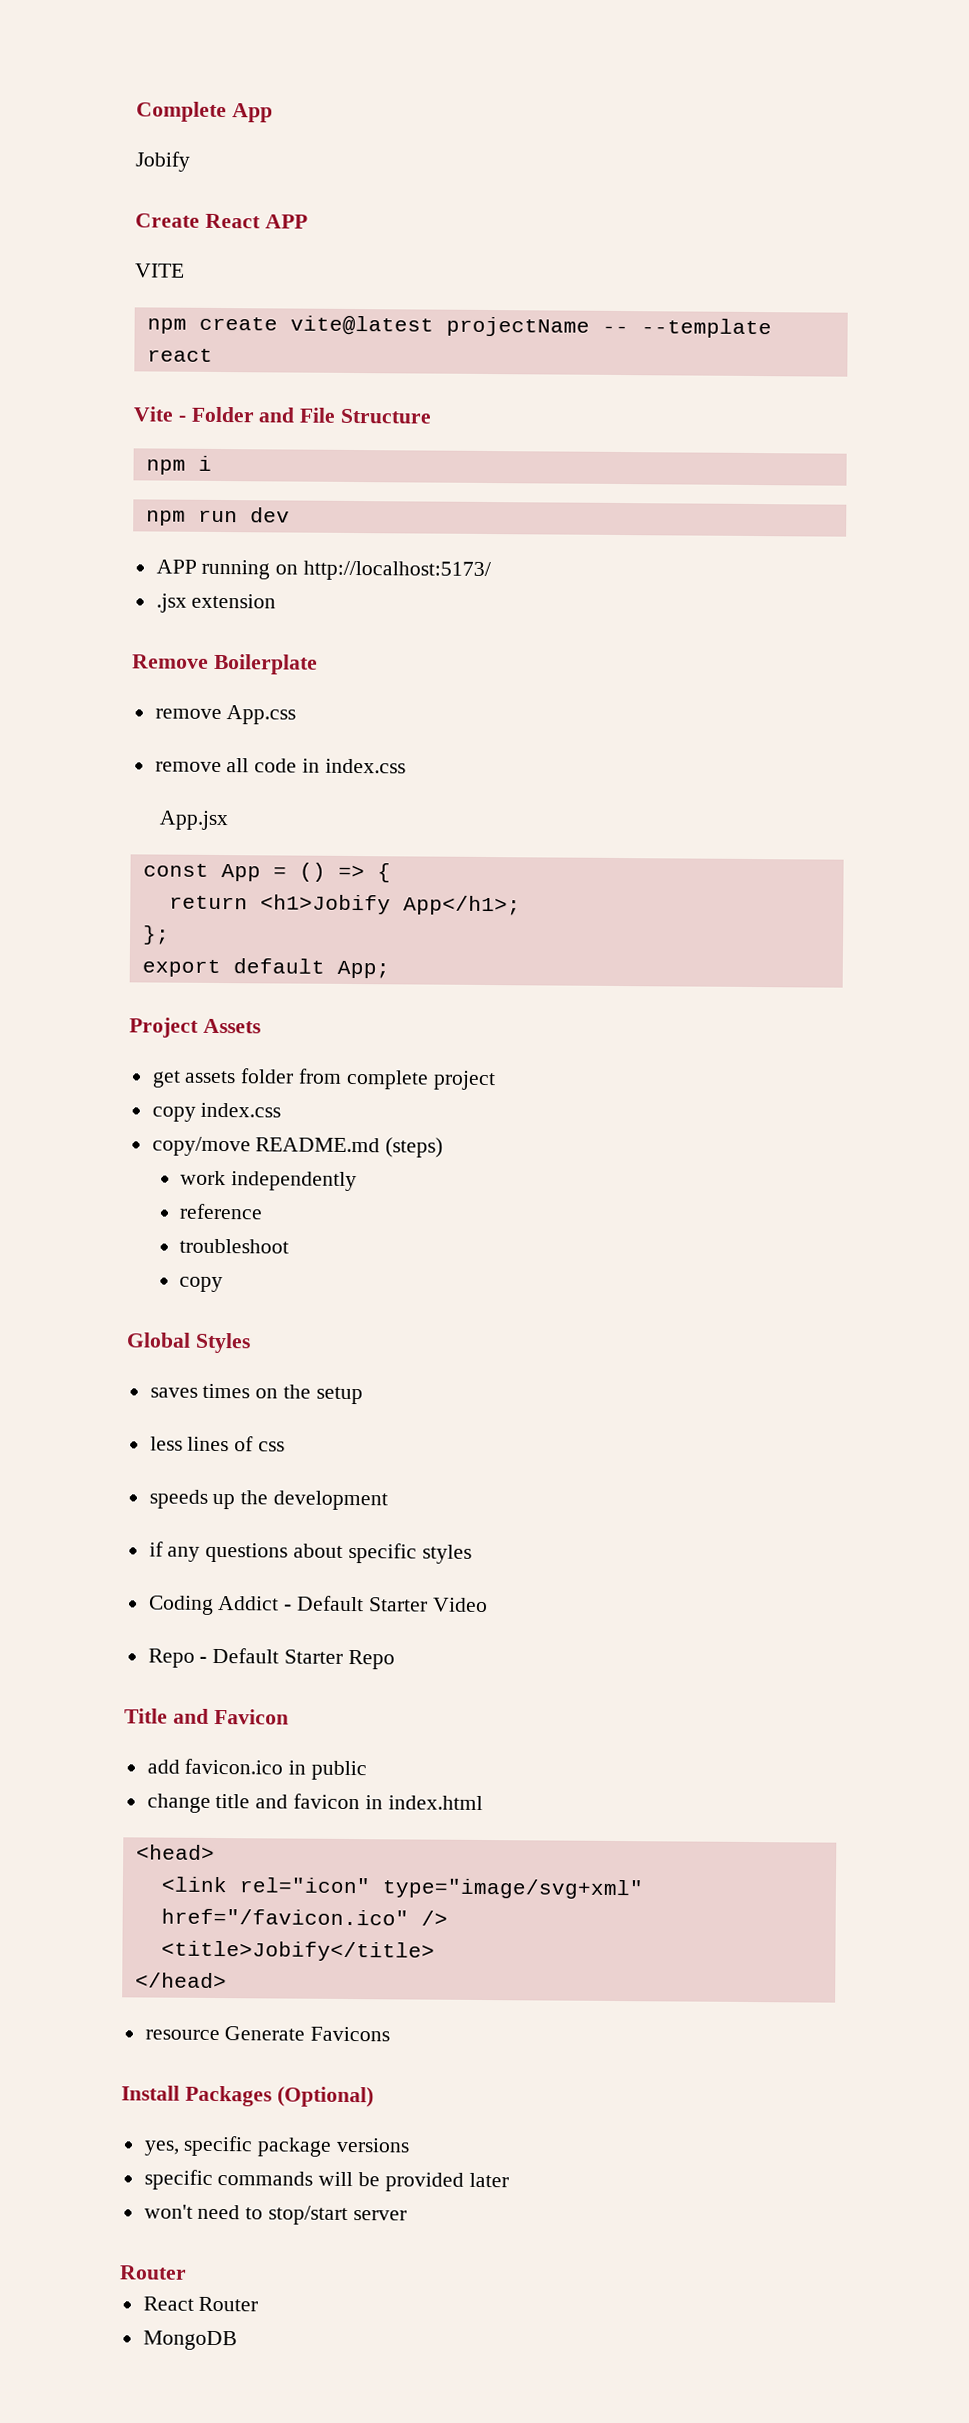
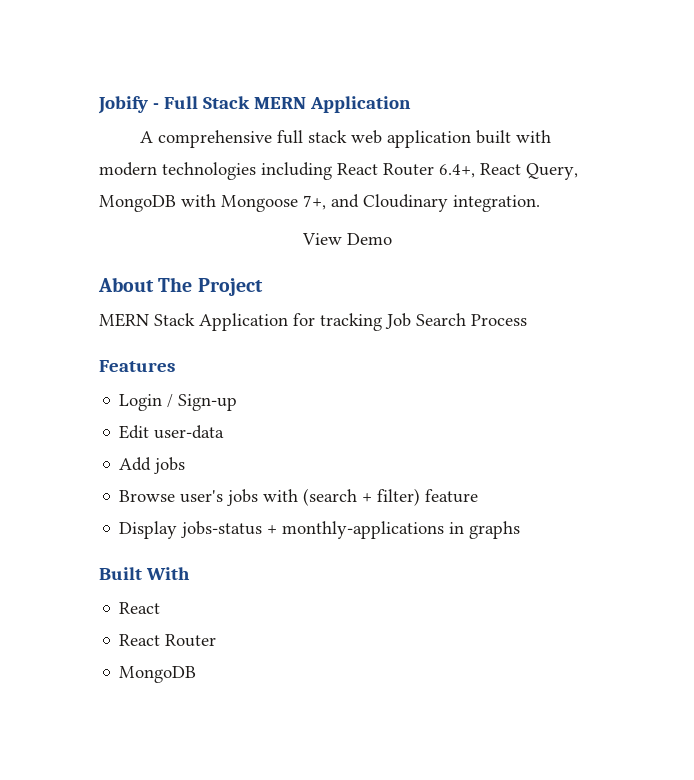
[136,101,273,123] [135,151,190,172] [135,213,308,229] [135,263,185,278] [146,315,772,339] [146,348,213,362] [133,406,433,424] [145,455,212,475] [145,507,290,526] [155,559,492,582] [155,593,277,613] [132,653,318,675] [154,705,297,725] [154,758,406,774] [158,810,228,831] [142,862,391,883] [168,894,521,916] [141,925,170,945] [141,958,390,979] [129,1017,261,1038] [151,1068,496,1091] [151,1102,282,1122] [151,1136,444,1158] [180,1170,358,1192] [179,1203,264,1220] [179,1238,290,1254] [179,1276,224,1293] [126,1332,251,1354] [149,1383,363,1405] [149,1436,286,1452] [148,1489,389,1511] [148,1541,472,1564] [147,1595,488,1615] [147,1647,395,1670] [124,1708,289,1725] [146,1758,368,1781] [146,1793,483,1813] [135,1844,215,1860] [160,1876,643,1900] [160,1908,448,1926] [160,1940,435,1962] [134,1972,227,1989] [144,2026,391,2042] [121,2085,374,2108] [143,2135,411,2157] [143,2169,509,2192] [143,2204,407,2226] [119,2265,187,2280] Complete App // Jobify // Create React APP // VITE // npm create vite@latest projectName -- --template react // Vite - Folder and File Structure // npm i // npm run dev // APP running on http://localhost:5173/ // .jsx extension // Remove Boilerplate // remove App.css // remove all code in index.css // App.jsx // const App = () => { // return <h1>Jobify App</h1>; // }; // export default App; // Project Assets // get assets folder from complete project // copy index.css // copy/move README.md (steps) // work independently // reference // troubleshoot // copy // Global Styles // saves times on the setup // less lines of css // speeds up the development // if any questions about specific styles // Coding Addict - Default Starter Video // Repo - Default Starter Repo // Title and Favicon // add favicon.ico in public // change title and favicon in index.html // <head> // <link rel="icon" type="image/svg+xml" href="/favicon.ico" /> // <title>Jobify</title> // </head> // resource Generate Favicons // Install Packages (Optional) // yes, specific package versions // specific commands will be provided later // won't need to stop/start server // Router -> [98,96,411,114] [139,130,551,148] [99,162,578,180] [99,194,540,212] [301,233,392,245] [98,277,263,296] [99,313,527,331] [99,360,175,372] [119,394,238,411] [119,425,225,439] [119,457,186,474] [119,488,479,506] [119,521,521,539] [99,567,190,580] [119,602,161,614] Jobify - Full Stack MERN Application // A comprehensive full stack web application built with modern technologies including React Router 6.4+, React Query, MongoDB with Mongoose 7+, and Cloudinary integration. // View Demo // About The Project // MERN Stack Application for tracking Job Search Process // Features // Login / Sign-up // Edit user-data // Add jobs // Browse user's jobs with (search + filter) feature // Display jobs-status + monthly-applications in graphs // Built With // React

